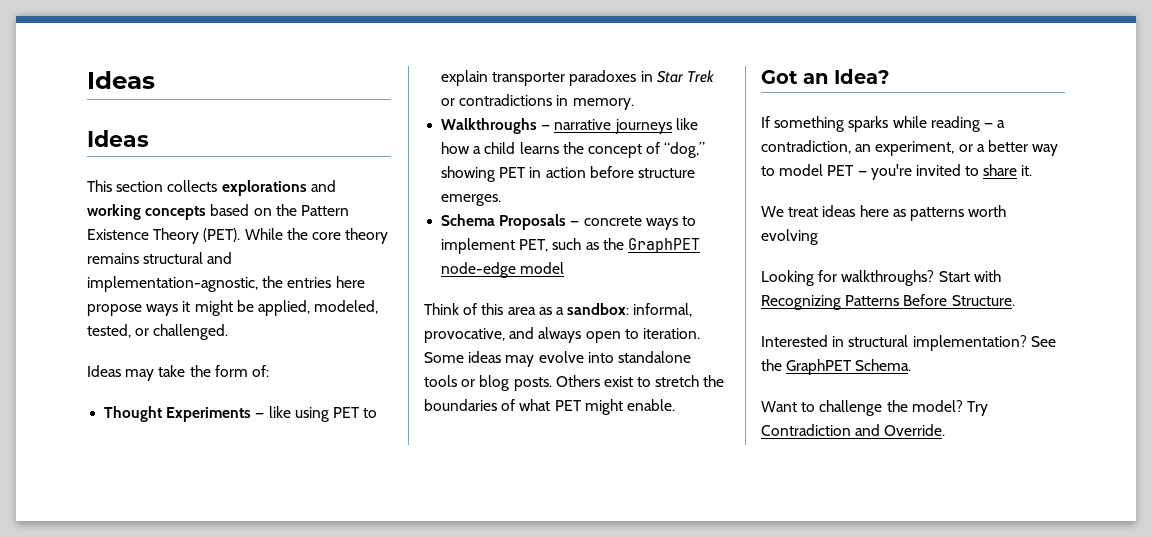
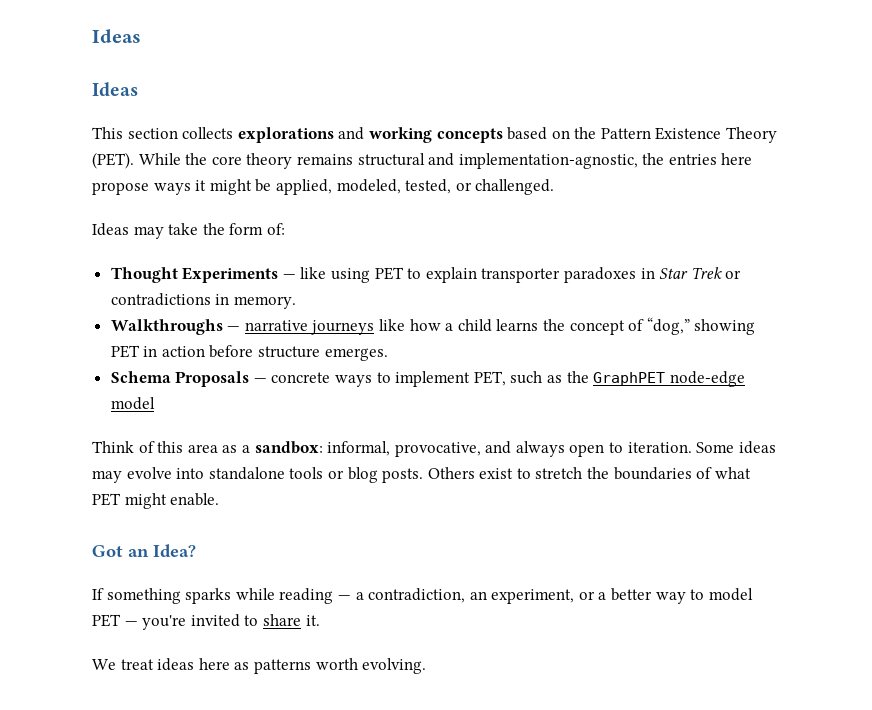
[761,229,818,245] [761,270,1001,286] [761,294,1015,310] [761,335,1056,351] [761,359,912,375] [761,400,988,416] [761,424,946,436] evolving // Looking for walkthroughs? Start with Recognizing Patterns Before Structure. // Interested in structural implementation? See the GraphPET Schema. // Want to challenge the model? Try Contradiction and Override. -> [362,658,427,674] evolving.

